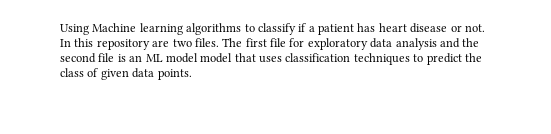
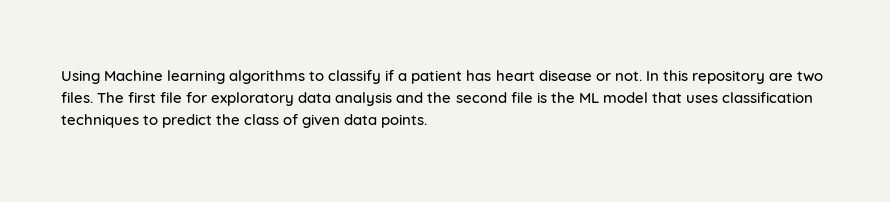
[129,55,143,62] an -> [550,92,575,103] the
[200,53,233,63] model -> (648, 97) none

